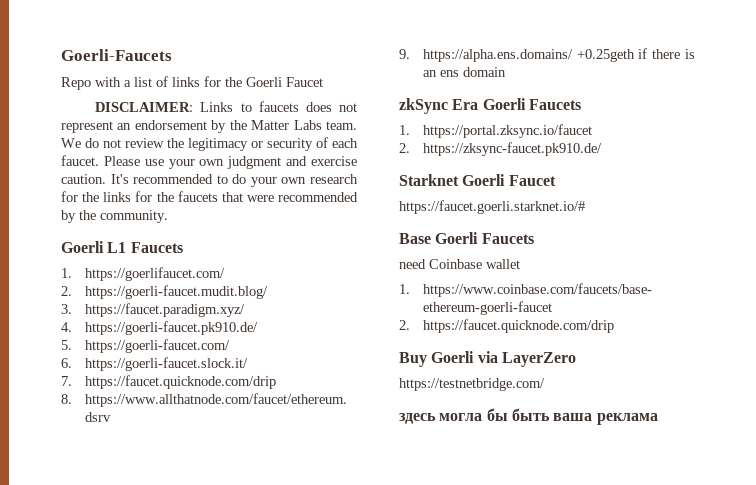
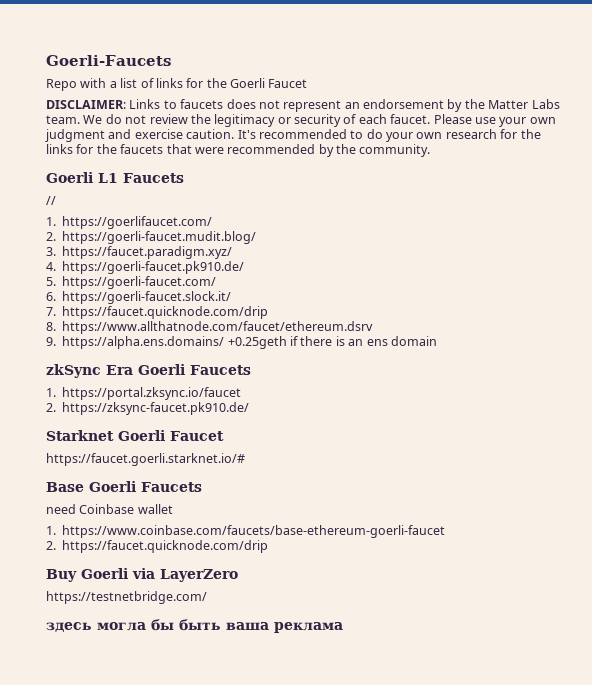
(183, 247) none -> [46,196,56,205] // //

